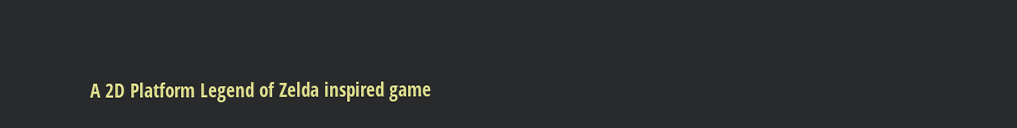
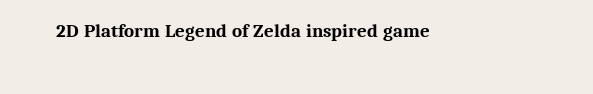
[90,83,102,98] A -> (56, 31) none

